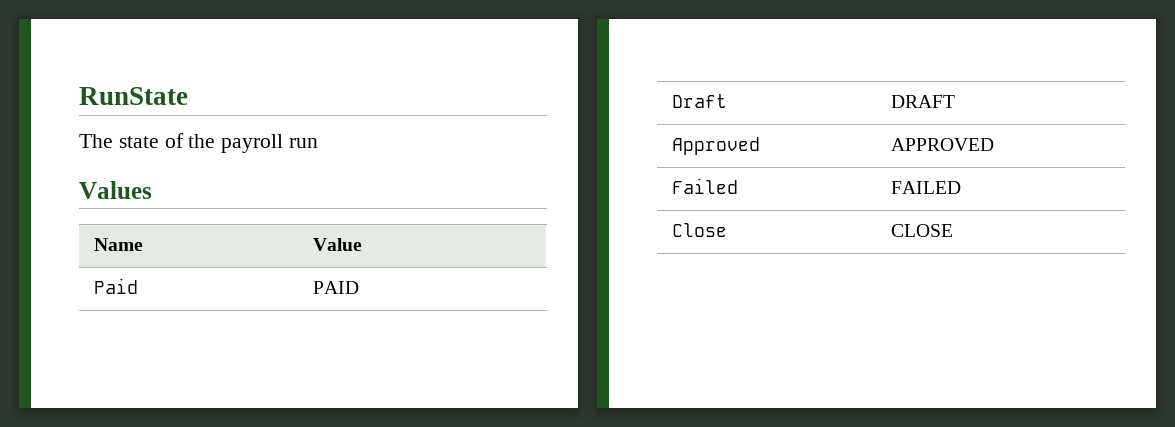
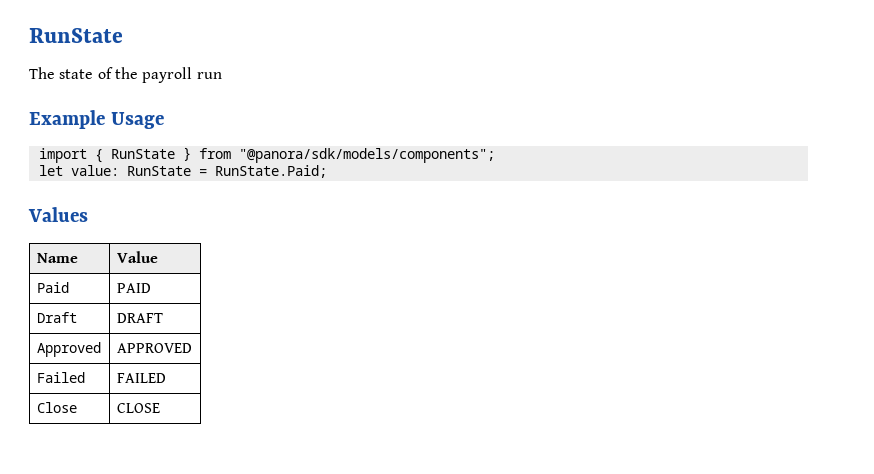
(319, 143) none -> [29,110,164,129] [38,147,495,163] [38,165,327,178] // Example Usage // import { RunState } from "@panora/sdk/models/components"; // let value: RunState = RunState.Paid;

